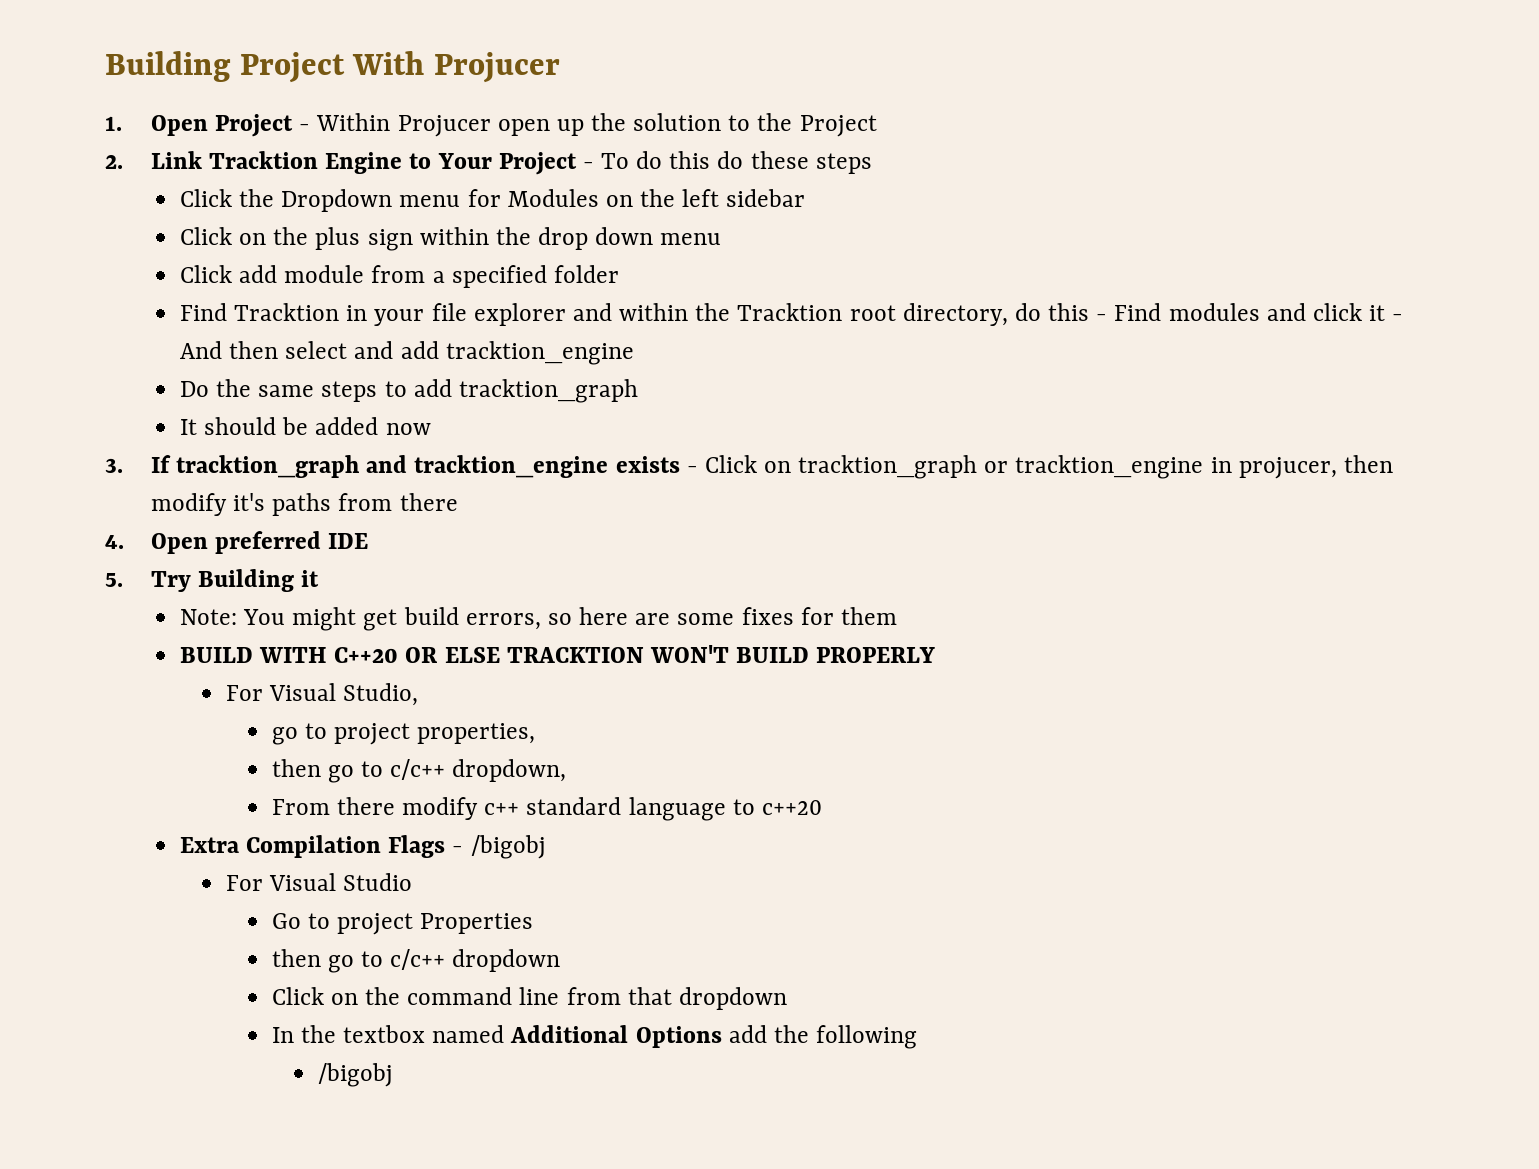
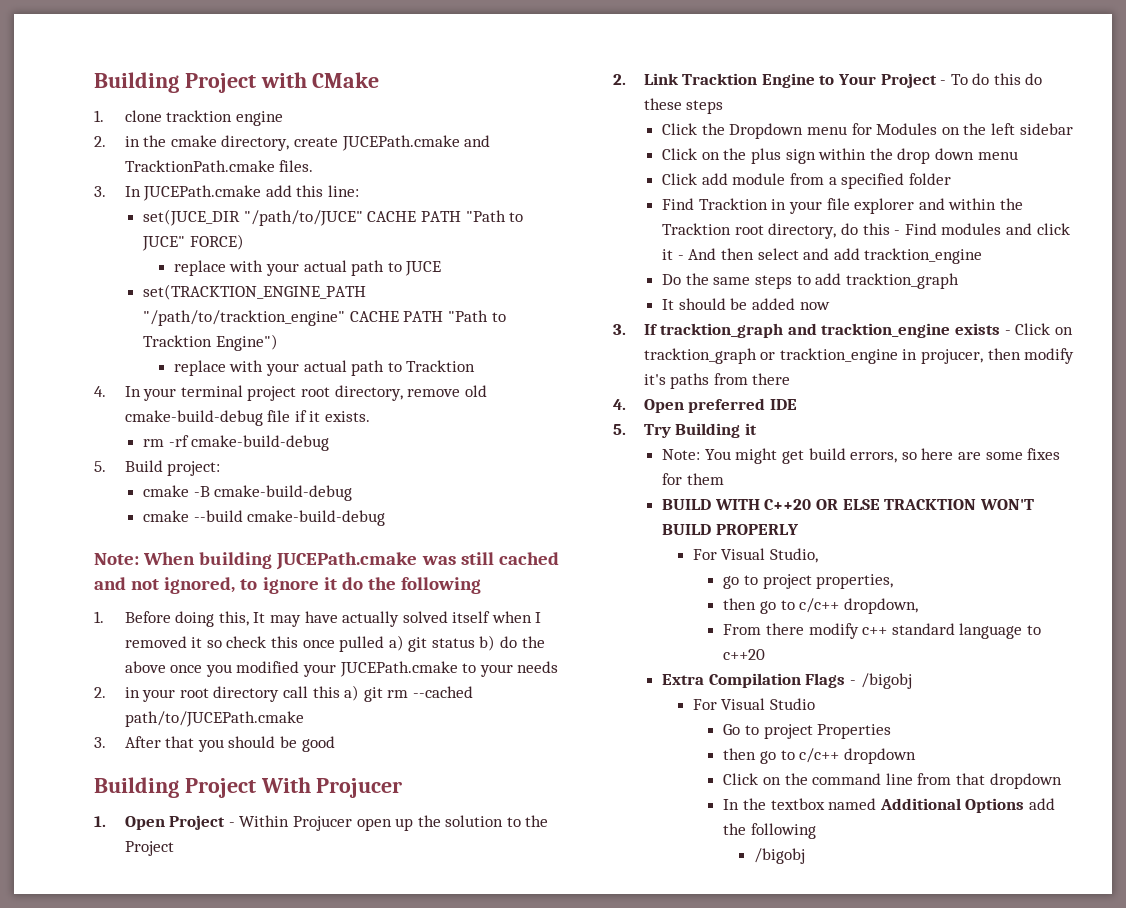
[105,51,345,83] Building Project -> [94,72,380,93] [94,110,283,126] [94,135,491,151] [124,160,314,172] [94,185,359,201] [143,209,524,226] [142,234,244,251] [173,260,442,276] [143,284,367,300] [143,310,506,326] [143,334,278,351] [173,360,476,376] [94,385,487,401] [124,410,370,426] [143,435,330,451] [94,460,221,476] [143,485,353,501] [143,510,386,526] [94,552,559,570] [94,577,482,594] [94,611,542,627] [124,635,545,652] [124,661,559,677] [94,685,473,702] [124,711,304,727] [94,736,335,752] [94,777,256,798] Building Project with CMake // 1. clone tracktion engine // 2. in the cmake directory, create JUCEPath.cmake and TracktionPath.cmake files. // 3. In JUCEPath.cmake add this line: // set(JUCE_DIR "/path/to/JUCE" CACHE PATH "Path to JUCE" FORCE) // replace with your actual path to JUCE // set(TRACKTION_ENGINE_PATH "/path/to/tracktion_engine" CACHE PATH "Path to Tracktion Engine") // replace with your actual path to Tracktion // 4. In your terminal project root directory, remove old cmake-build-debug file if it exists. // rm -rf cmake-build-debug // 5. Build project: // cmake -B cmake-build-debug // cmake --build cmake-build-debug // Note: When building JUCEPath.cmake was still cached and not ignored, to ignore it do the following // 1. Before doing this, It may have actually solved itself when I removed it so check this once pulled a) git status b) do the above once you modified your JUCEPath.cmake to your needs // 2. in your root directory call this a) git rm --cached path/to/JUCEPath.cmake // 3. After that you should be good // Building Project

